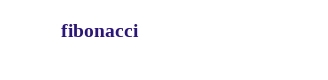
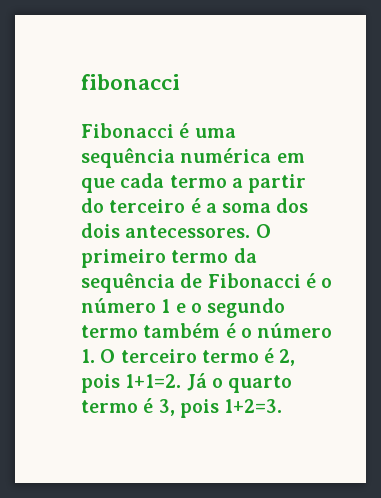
(139, 30) none -> [81,123,236,138] [81,148,305,168] [81,173,307,193] [81,198,309,213] [81,223,271,238] [81,248,257,268] [81,273,333,293] [81,298,286,318] [81,323,333,338] [81,348,296,366] [81,373,293,393] [81,398,283,418] // Fibonacci é uma sequência numérica em que cada termo a partir do terceiro é a soma dos dois antecessores. O primeiro termo da sequência de Fibonacci é o número 1 e o segundo termo também é o número 1. O terceiro termo é 2, pois 1+1=2. Já o quarto termo é 3, pois 1+2=3.

